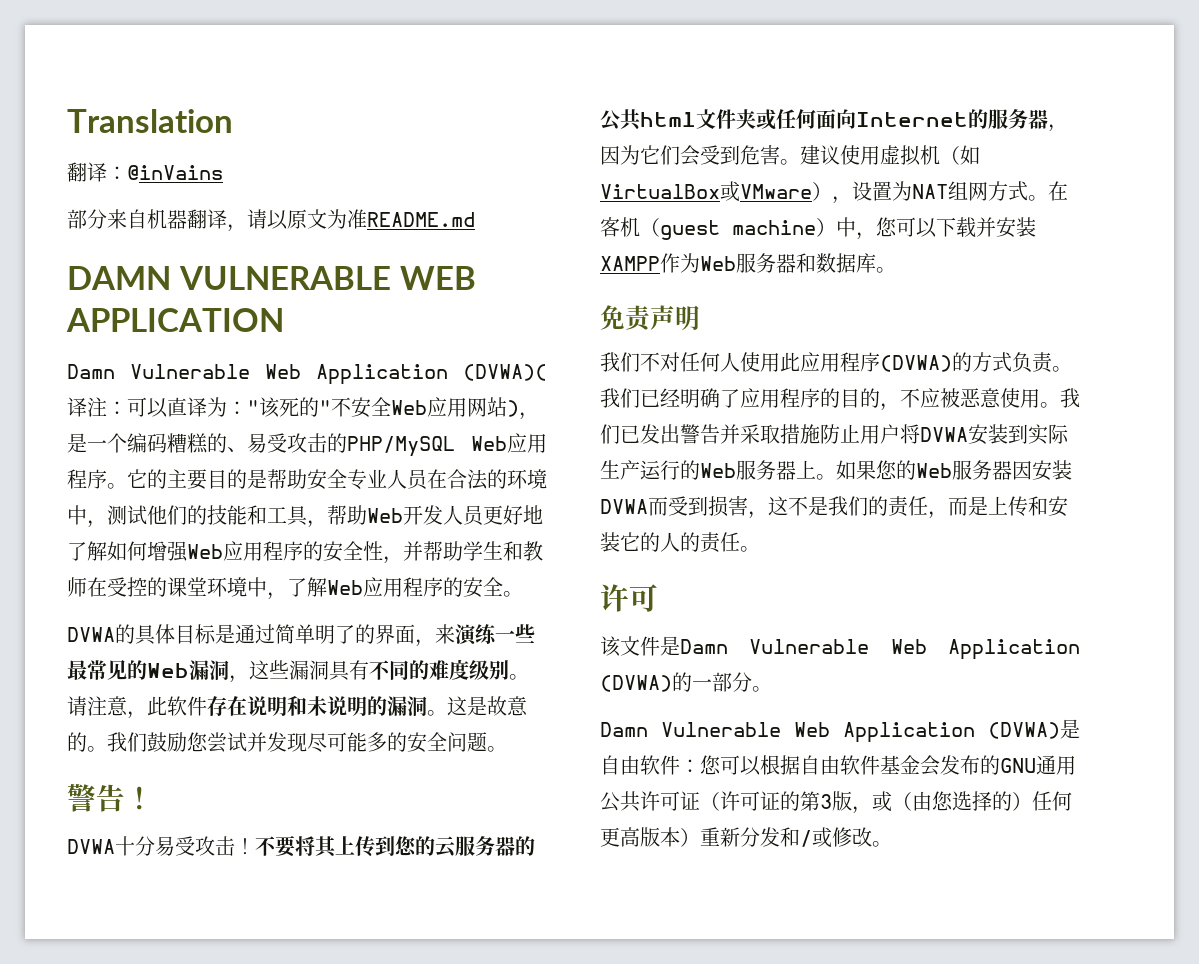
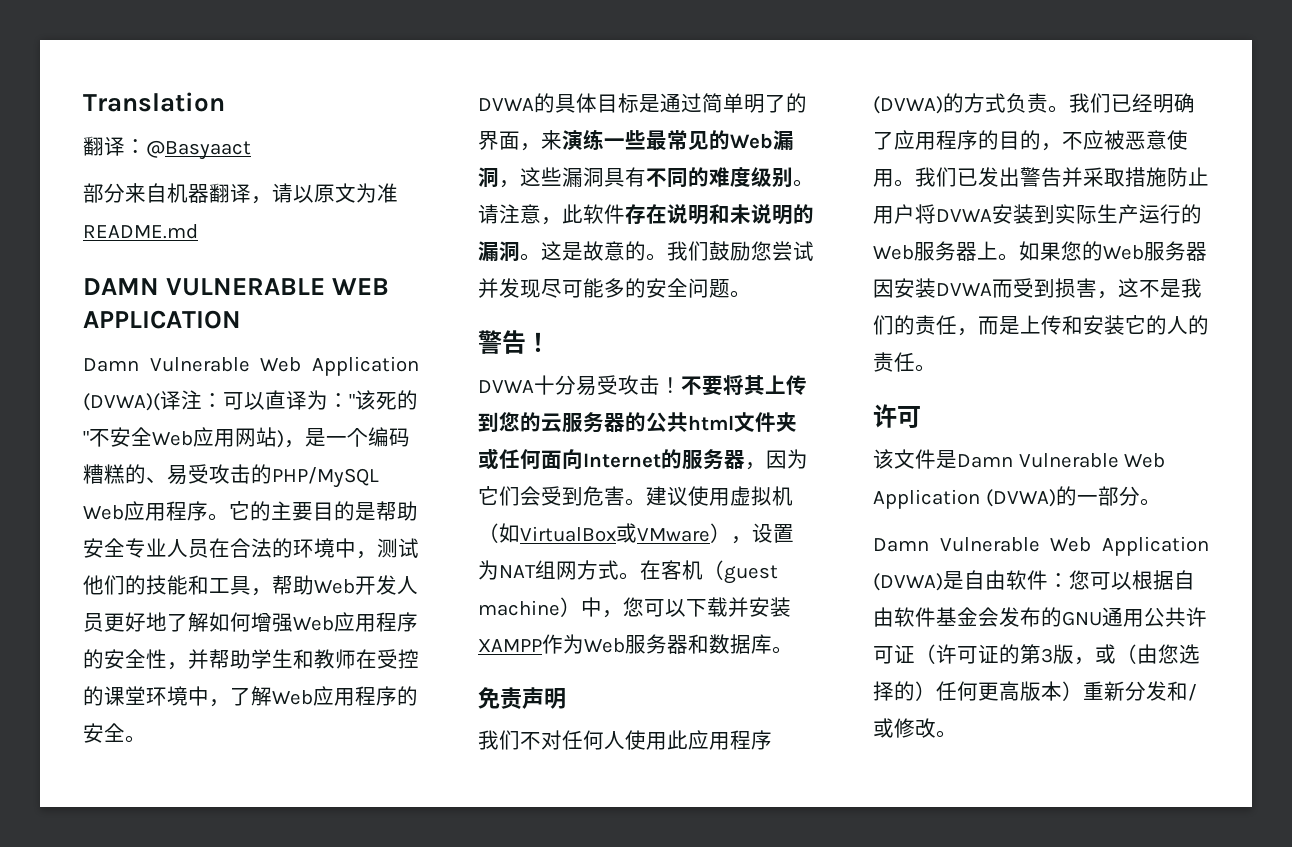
[127,165,223,180] @inVains -> [146,140,251,160] @Basyaact

